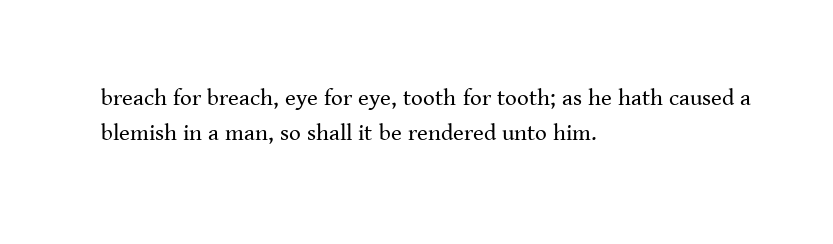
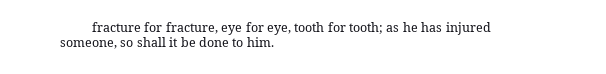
[101,88,280,109] breach for breach, -> [92,22,218,34] fracture for fracture,
[617,88,751,105] [101,123,275,144] hath caused a blemish in a man, -> [421,22,491,35] [60,40,117,49] has injured someone,
[407,123,547,140] rendered unto -> [198,37,244,47] done to

